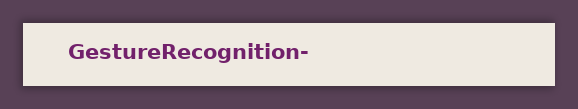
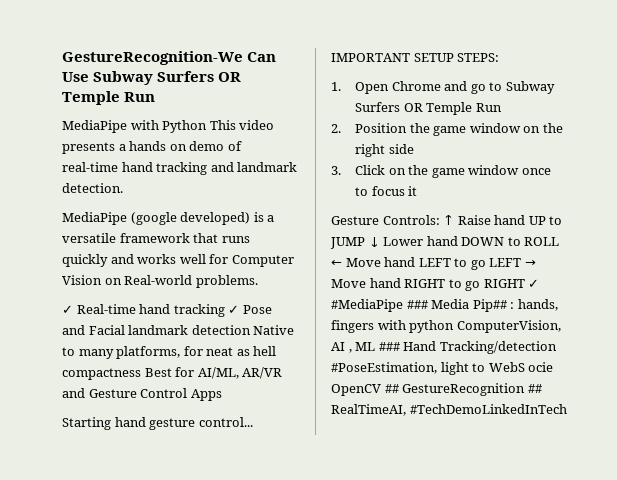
[68,43,309,63] GestureRecognition- -> [62,51,277,65] [62,71,242,85] [62,91,156,105] [62,120,275,133] [62,141,242,154] [62,162,298,175] [62,183,123,193] [62,212,275,225] [62,233,250,243] [62,254,294,267] [62,275,258,288] [62,304,272,317] [62,325,295,335] [62,346,277,359] [62,367,283,380] [62,388,222,401] [62,417,253,430] [331,53,500,62] [331,81,555,94] [355,102,502,115] [331,123,563,136] [355,144,414,157] [331,165,551,178] [355,186,418,196] [331,215,563,225] [330,236,560,249] [331,257,536,270] [331,278,540,291] [331,299,558,312] [331,320,561,333] [331,341,557,354] [331,362,554,375] [331,383,542,396] [331,404,567,416] GestureRecognition-We Can Use Subway Surfers OR Temple Run // MediaPipe with Python This video presents a hands on demo of real-time hand tracking and landmark detection. // MediaPipe (google developed) is a versatile framework that runs quickly and works well for Computer Vision on Real-world problems. // ✓ Real-time hand tracking ✓ Pose and Facial landmark detection Native to many platforms, for neat as hell compactness Best for AI/ML, AR/VR and Gesture Control Apps // Starting hand gesture control... IMPORTANT SETUP STEPS: // 1. Open Chrome and go to Subway Surfers OR Temple Run // 2. Position the game window on the right side // 3. Click on the game window once to focus it // Gesture Controls: ↑ Raise hand UP to JUMP ↓ Lower hand DOWN to ROLL ← Move hand LEFT to go LEFT → Move hand RIGHT to go RIGHT ✓ #MediaPipe ### Media Pip## : hands, fingers with python ComputerVision, AI , ML ### Hand Tracking/detection #PoseEstimation, light to WebS ocie OpenCV ## GestureRecognition ## RealTimeAI, #TechDemoLinkedInTech

